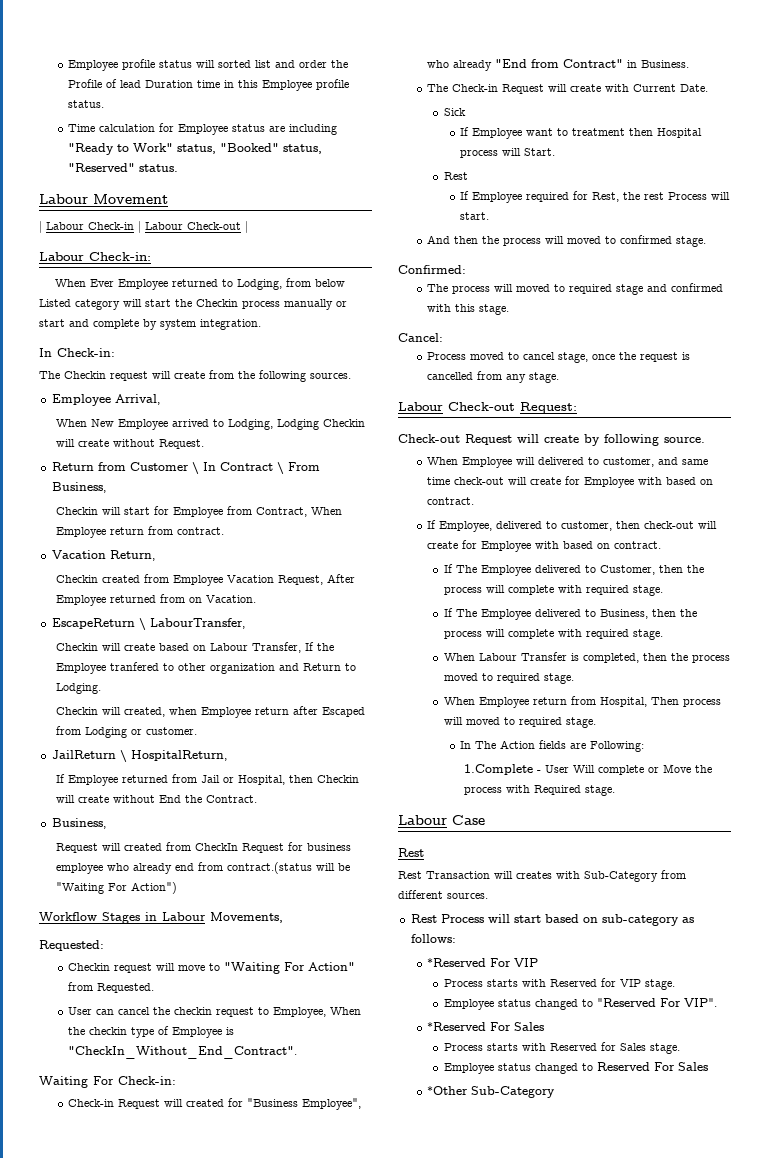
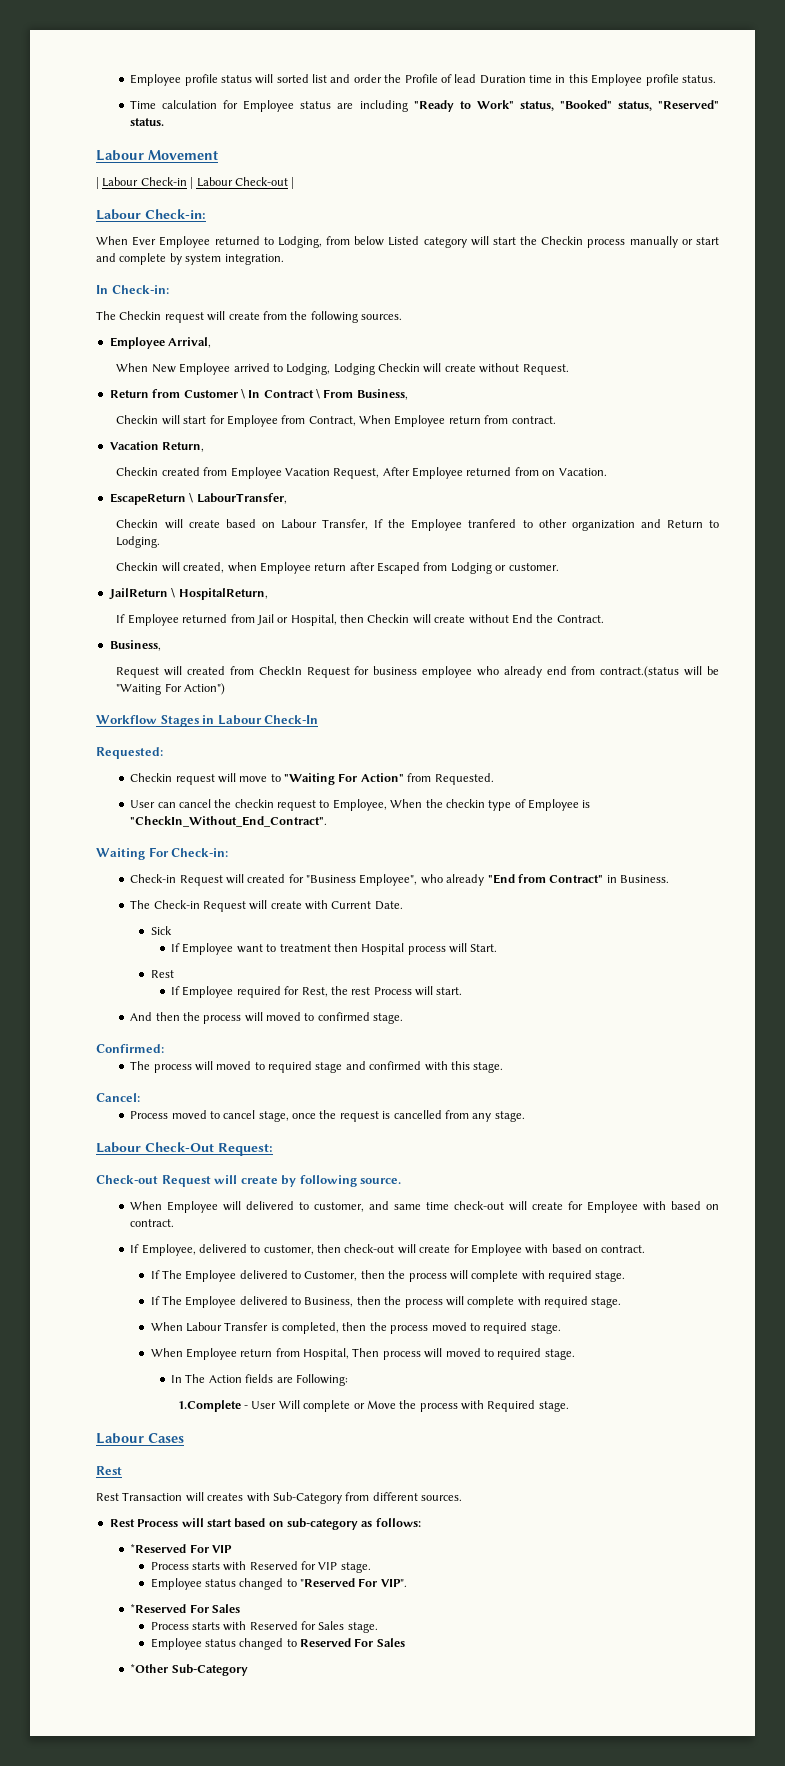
[210,912,283,923] Movements, -> [264,715,319,724] Check-In
[448,402,515,411] Check-out -> [145,1142,214,1152] Check-Out
[452,815,485,825] Case -> [148,1433,184,1443] Cases

